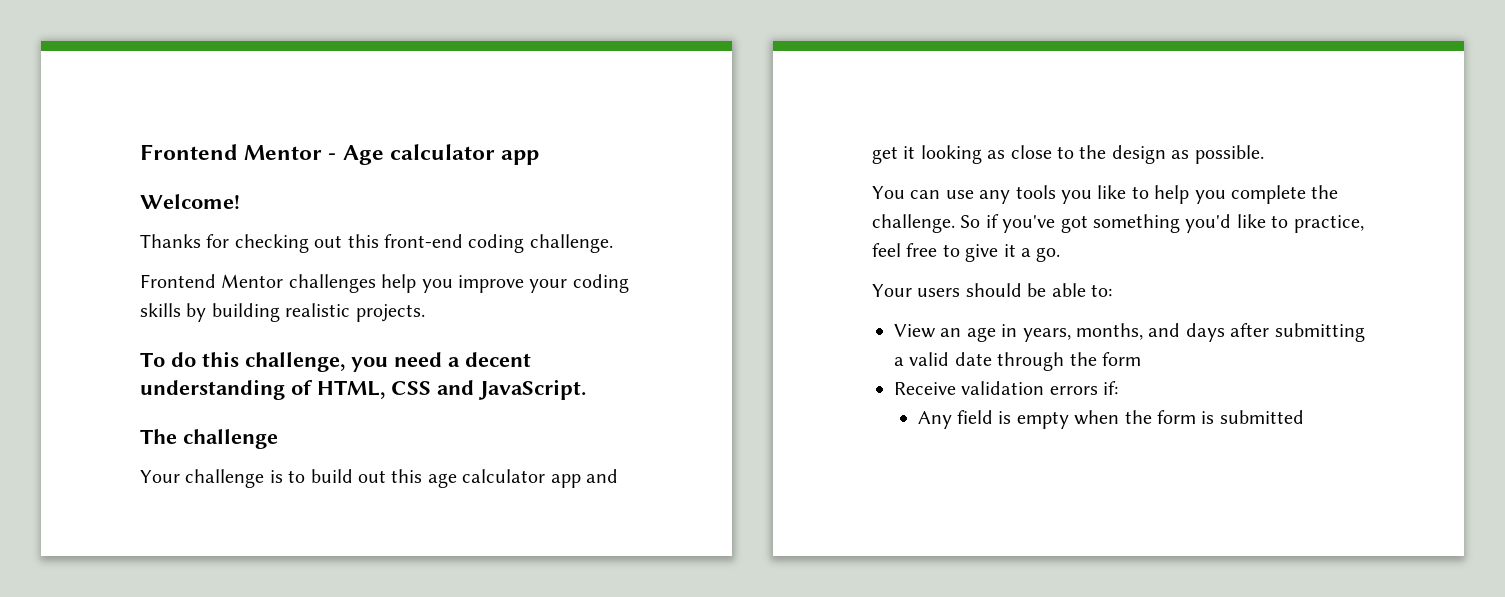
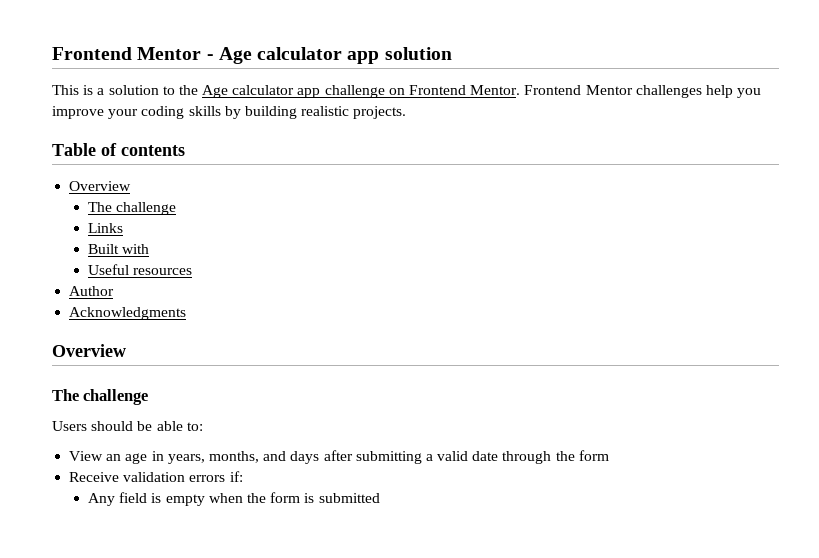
[140,194,240,210] [140,234,613,253] // Welcome! // Thanks for checking out this front-end coding challenge. // -> [384,47,452,60] [52,85,521,98] solution // This is a solution to the Age calculator app challenge on Frontend Mentor.
[140,351,531,372] [140,379,586,400] [140,429,278,449] [140,469,618,488] [872,145,1264,164] [872,185,1339,204] [872,214,1364,233] [872,243,1061,262] [872,284,961,297] To do this challenge, you need a decent understanding of HTML, CSS and JavaScript. // The challenge // Your challenge is to build out this age calculator app and get it looking as close to the design as possible. // You can use any tools you like to help you complete the challenge. So if you've got something you'd like to practice, feel free to give it a go. // Your users -> [52,143,185,156] [69,181,132,191] [88,202,177,215] [88,223,124,233] [88,244,150,254] [88,264,193,275] [69,286,115,296] [69,307,187,320] [52,344,126,357] [52,389,149,405] [52,421,87,431] Table of contents // Overview // The challenge // Links // Built with // Useful resources // Author // Acknowledgments // Overview // The challenge // Users

